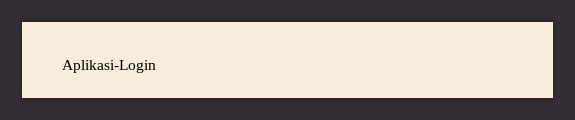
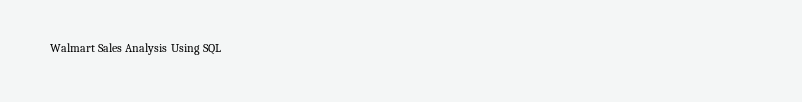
[62,60,156,73] Aplikasi-Login -> [50,43,221,55] Walmart Sales Analysis Using SQL

